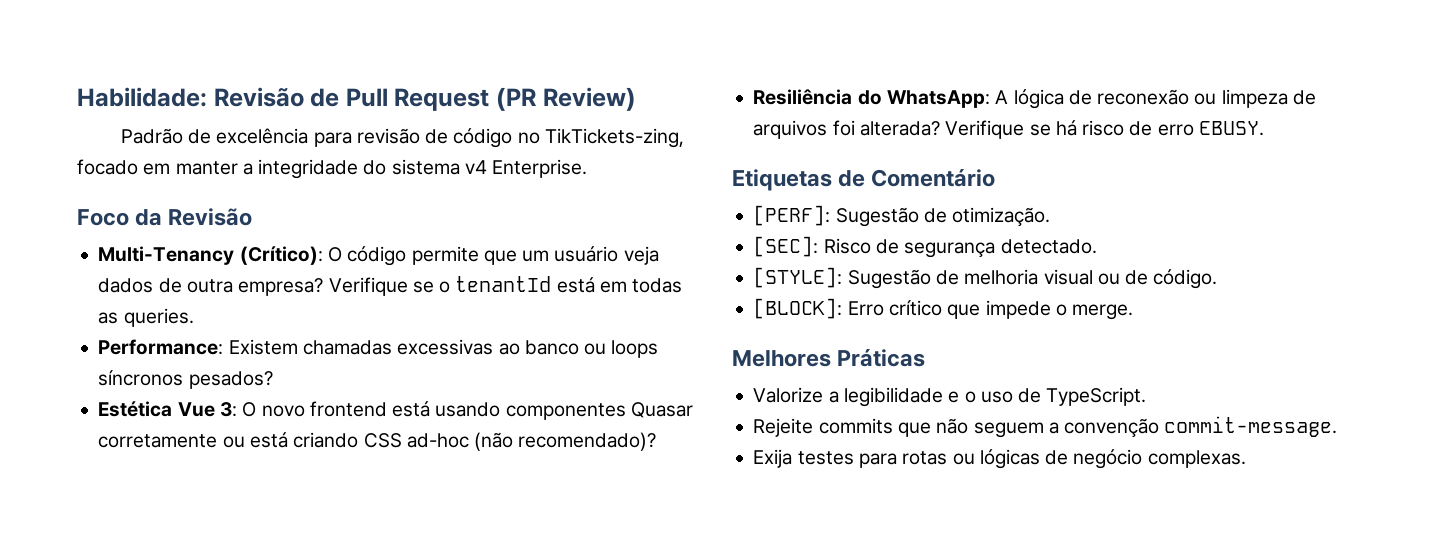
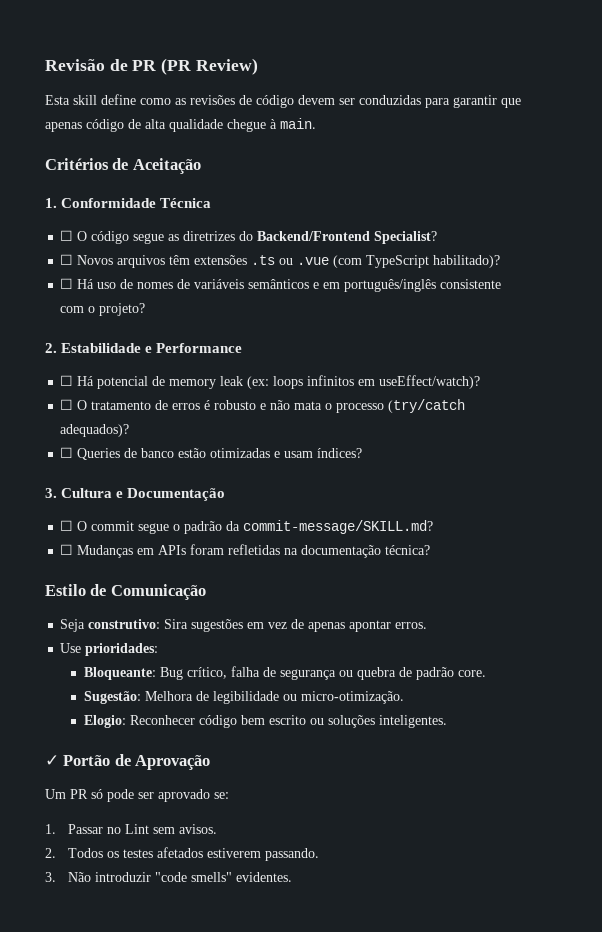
[77,87,207,107] Habilidade: -> (45, 65) none
[345,88,490,111] Pull Request -> [132,60,157,71] PR
[120,128,684,148] [77,159,588,179] [77,208,253,226] [98,246,659,266] [98,276,683,296] [98,308,194,327] [98,339,659,358] [98,370,273,389] [98,401,693,420] [98,432,657,451] [753,89,1316,109] [753,120,1264,139] [732,169,996,191] [753,205,1051,227] [753,236,1097,258] [753,267,1218,289] [753,298,1134,320] [732,349,926,367] [753,387,1147,407] [753,416,1338,438] [753,449,1246,469] Padrão de excelência para revisão de código no TikTickets-zing, focado em manter a integridade do sistema v4 Enterprise. // Foco da Revisão // Multi-Tenancy (Crítico): O código permite que um usuário veja dados de outra empresa? Verifique se o tenantId está em todas as queries. // Performance: Existem chamadas excessivas ao banco ou loops síncronos pesados? // Estética Vue 3: O novo frontend está usando componentes Quasar corretamente ou está criando CSS ad-hoc (não recomendado)? // Resiliência do WhatsApp: A lógica de reconexão ou limpeza de arquivos foi alterada? Verifique se há risco de erro EBUSY. // Etiquetas de Comentário // [PERF]: Sugestão de otimização. // [SEC]: Risco de segurança detectado. // [STYLE]: Sugestão de melhoria visual ou de código. // [BLOCK]: Erro crítico que impede o merge. // Melhores Práticas // Valorize a legibilidade e o uso de TypeScript. // Rejeite commits que não seguem a convenção commit-message. // Exija testes para rotas ou lógicas de negócio complexas. -> [45,94,521,108] [45,118,316,132] [45,158,201,174] [45,198,212,208] [60,230,438,244] [60,254,501,268] [60,278,502,292] [60,303,146,316] [45,343,243,353] [60,375,481,389] [60,399,466,413] [60,424,130,437] [60,447,363,460] [45,488,226,501] [60,520,434,534] [60,544,431,558] [45,584,206,600] [60,619,428,632] [60,643,159,656] [83,666,486,680] [83,691,404,704] [83,715,447,728] [45,754,211,770] [45,789,229,802] [45,824,218,834] [45,847,320,861] [45,872,293,882] Esta skill define como as revisões de código devem ser conduzidas para garantir que apenas código de alta qualidade chegue à main. // Critérios de Aceitação // 1. Conformidade Técnica // ☐ O código segue as diretrizes do Backend/Frontend Specialist? // ☐ Novos arquivos têm extensões .ts ou .vue (com TypeScript habilitado)? // ☐ Há uso de nomes de variáveis semânticos e em português/inglês consistente com o projeto? // 2. Estabilidade e Performance // ☐ Há potencial de memory leak (ex: loops infinitos em useEffect/watch)? // ☐ O tratamento de erros é robusto e não mata o processo (try/catch adequados)? // ☐ Queries de banco estão otimizadas e usam índices? // 3. Cultura e Documentação // ☐ O commit segue o padrão da commit-message/SKILL.md? // ☐ Mudanças em APIs foram refletidas na documentação técnica? // Estilo de Comunicação // Seja construtivo: Sira sugestões em vez de apenas apontar erros. // Use prioridades: // Bloqueante: Bug crítico, falha de segurança ou quebra de padrão core. // Sugestão: Melhora de legibilidade ou micro-otimização. // Elogio: Reconhecer código bem escrito ou soluções inteligentes. // ✓ Portão de Aprovação // Um PR só pode ser aprovado se: // 1. Passar no Lint sem avisos. // 2. Todos os testes afetados estiverem passando. // 3. Não introduzir "code smells" evidentes.

